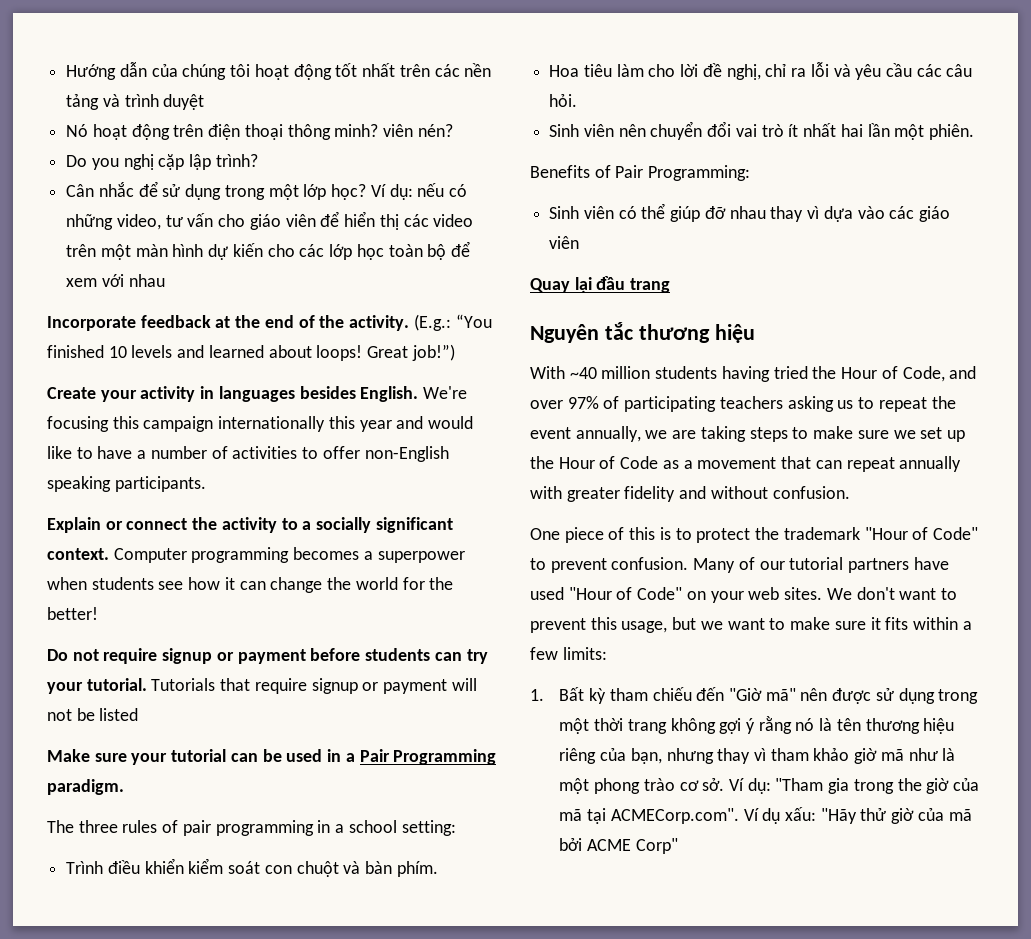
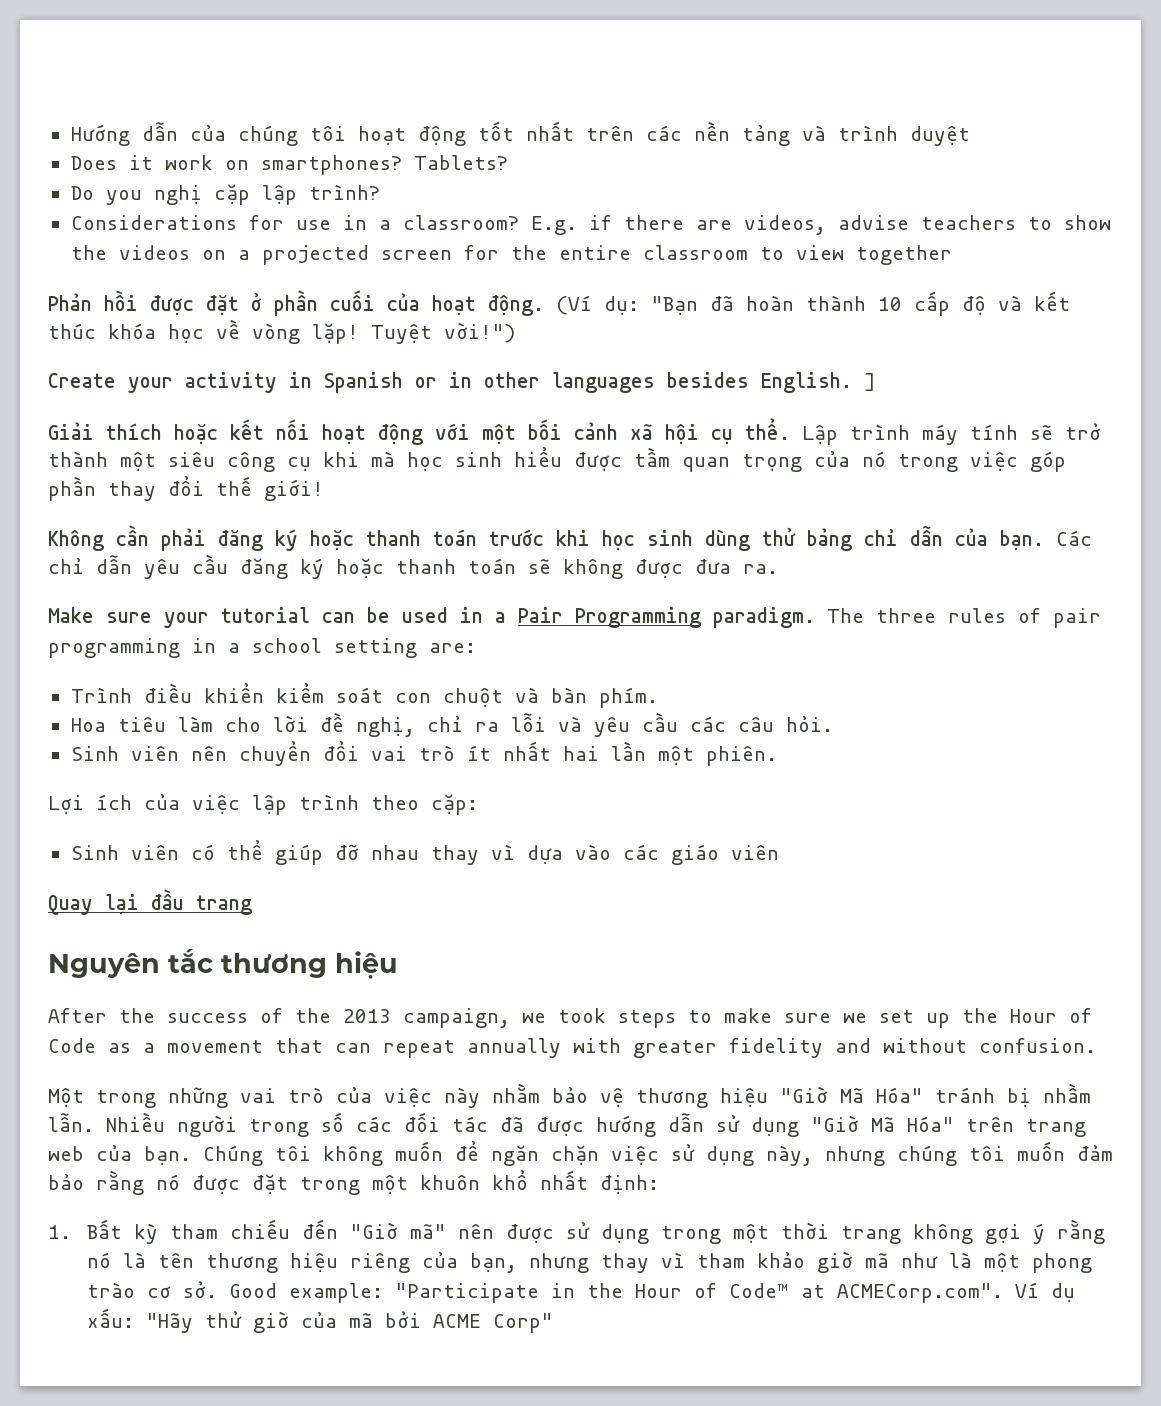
[66,124,453,140] Nó hoạt động trên điện thoại thông minh? viên nén? -> [70,155,508,175] Does it work on smartphones? Tablets?
[66,181,467,200] [66,211,474,230] [66,241,470,260] [66,274,165,287] [47,314,492,331] [47,344,455,361] [47,386,468,402] [47,416,474,432] [47,446,449,462] [47,476,206,492] [47,517,453,533] [47,547,465,563] [47,577,454,593] [47,607,98,620] [47,648,488,664] [47,678,477,694] [47,708,139,721] Cân nhắc để sử dụng trong một lớp học? Ví dụ: nếu có những video, tư vấn cho giáo viên để hiển thị các video trên một màn hình dự kiến cho các lớp học toàn bộ để xem với nhau // Incorporate feedback at the end of the activity. (E.g.: “You finished 10 levels and learned about loops! Great job!”) // Create your activity in languages besides English. We're focusing this campaign internationally this year and would like to have a number of activities to offer non-English speaking participants. // Explain or connect the activity to a socially significant context. Computer programming becomes a superpower when students see how it can change the world for the better! // Do not require signup or payment before students can try your tutorial. Tutorials that require signup or payment will not be listed -> [70,215,1111,235] [70,245,952,265] [48,290,1070,316] [48,319,515,344] [48,372,876,393] [48,418,1101,445] [48,447,1066,472] [48,476,324,501] [48,525,1092,551] [48,554,778,579] Considerations for use in a classroom? E.g. if there are videos, advise teachers to show the videos on a projected screen for the entire classroom to view together // Phản hồi được đặt ở phần cuối của hoạt động. (Ví dụ: "Bạn đã hoàn thành 10 cấp độ và kết thúc khóa học về vòng lặp! Tuyệt vời!") // Create your activity in Spanish or in other languages besides English. ] // Giải thích hoặc kết nối hoạt động với một bối cảnh xã hội cụ thể. Lập trình máy tính sẽ trở thành một siêu công cụ khi mà học sinh hiểu được tầm quan trọng của nó trong việc góp phần thay đổi thế giới! // Không cần phải đăng ký hoặc thanh toán trước khi học sinh dùng thử bảng chỉ dẫn của bạn. Các chỉ dẫn yêu cầu đăng ký hoặc thanh toán sẽ không được đưa ra.
(124, 787) // -> (815, 617) none
[401,820,456,836] setting: -> [334,638,476,658] setting are:
[530,165,751,181] Benefits of Pair Programming: -> [48,794,478,815] Lợi ích của việc lập trình theo cặp:
[530,366,977,382] [530,396,956,412] [530,426,746,442] With ~40 million students having tried the Hour of Code, and over 97% of participating teachers asking us to repeat the event annually, we are taking -> [48,1008,606,1028] After the success of the 2013 campaign, we took
[530,527,978,543] [530,557,949,573] [530,587,957,603] [530,617,972,633] [530,647,607,660] One piece of this is to protect the trademark "Hour of Code" to prevent confusion. Many of our tutorial partners have used "Hour of Code" on your web sites. We don't want to prevent this usage, but we want to make sure it fits within a few limits: -> [48,1083,1091,1108] [48,1112,1086,1137] [48,1141,1113,1166] [48,1170,659,1195] Một trong những vai trò của việc này nhằm bảo vệ thương hiệu "Giờ Mã Hóa" tránh bị nhầm lẫn. Nhiều người trong số các đối tác đã được hướng dẫn sử dụng "Giờ Mã Hóa" trên trang web của bạn. Chúng tôi không muốn để ngăn chặn việc sử dụng này, nhưng chúng tôi muốn đảm bảo rằng nó được đặt trong một khuôn khổ nhất định:
[729,778,980,794] [559,808,607,824] Ví dụ: "Tham gia trong the giờ của mã tại -> [229,1283,826,1303] Good example: "Participate in the Hour of Code™ at

